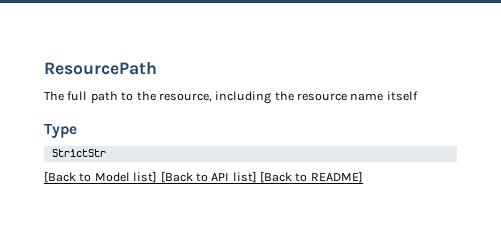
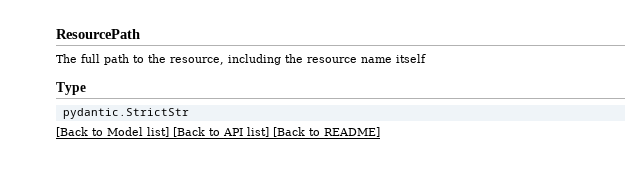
[51,149,106,157] StrictStr -> [62,108,189,119] pydantic.StrictStr

